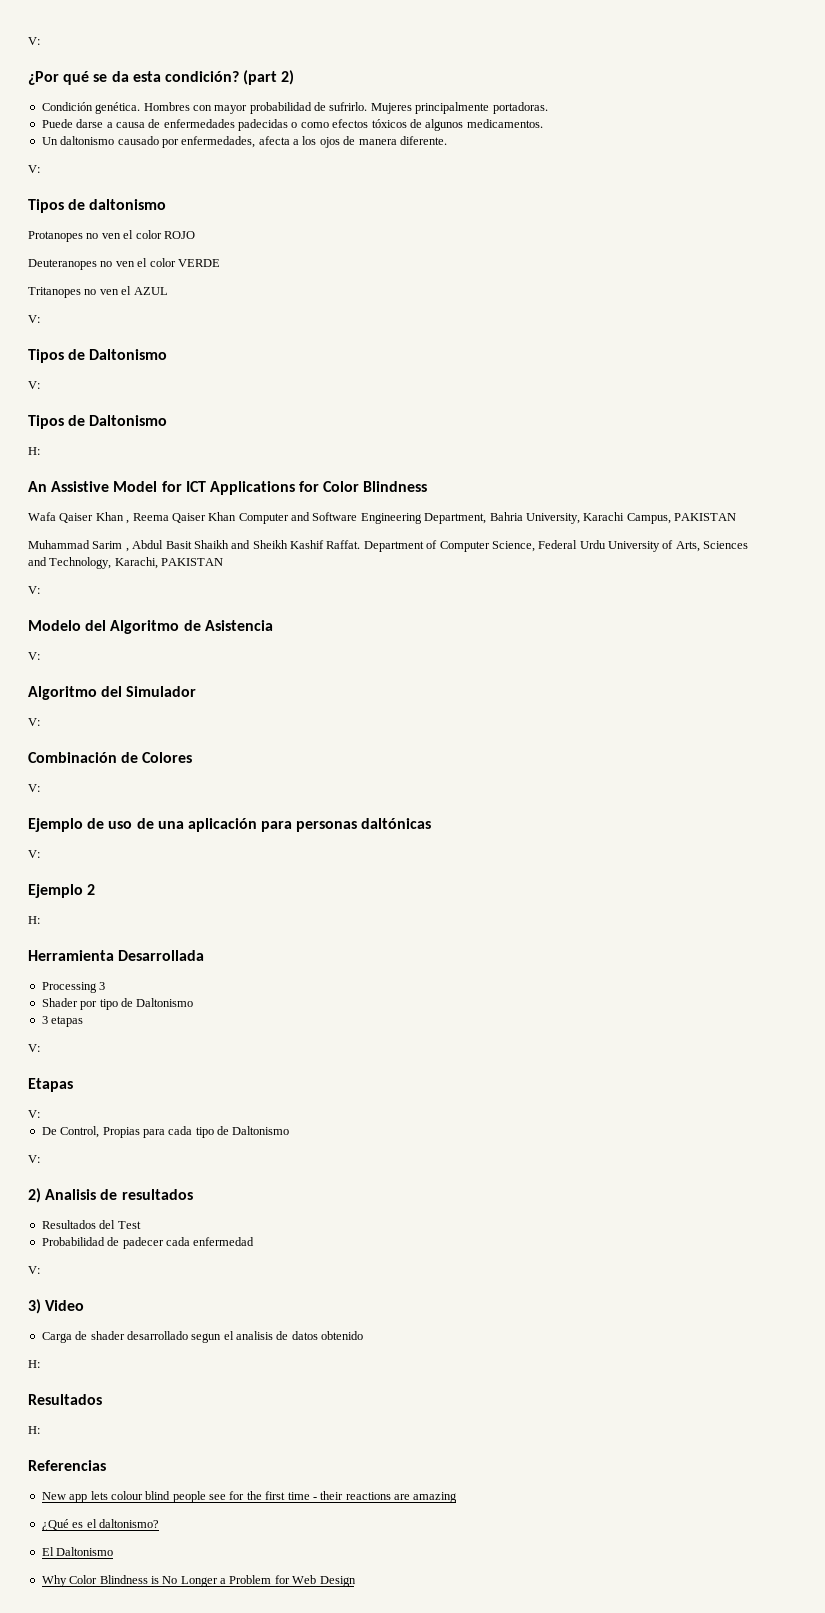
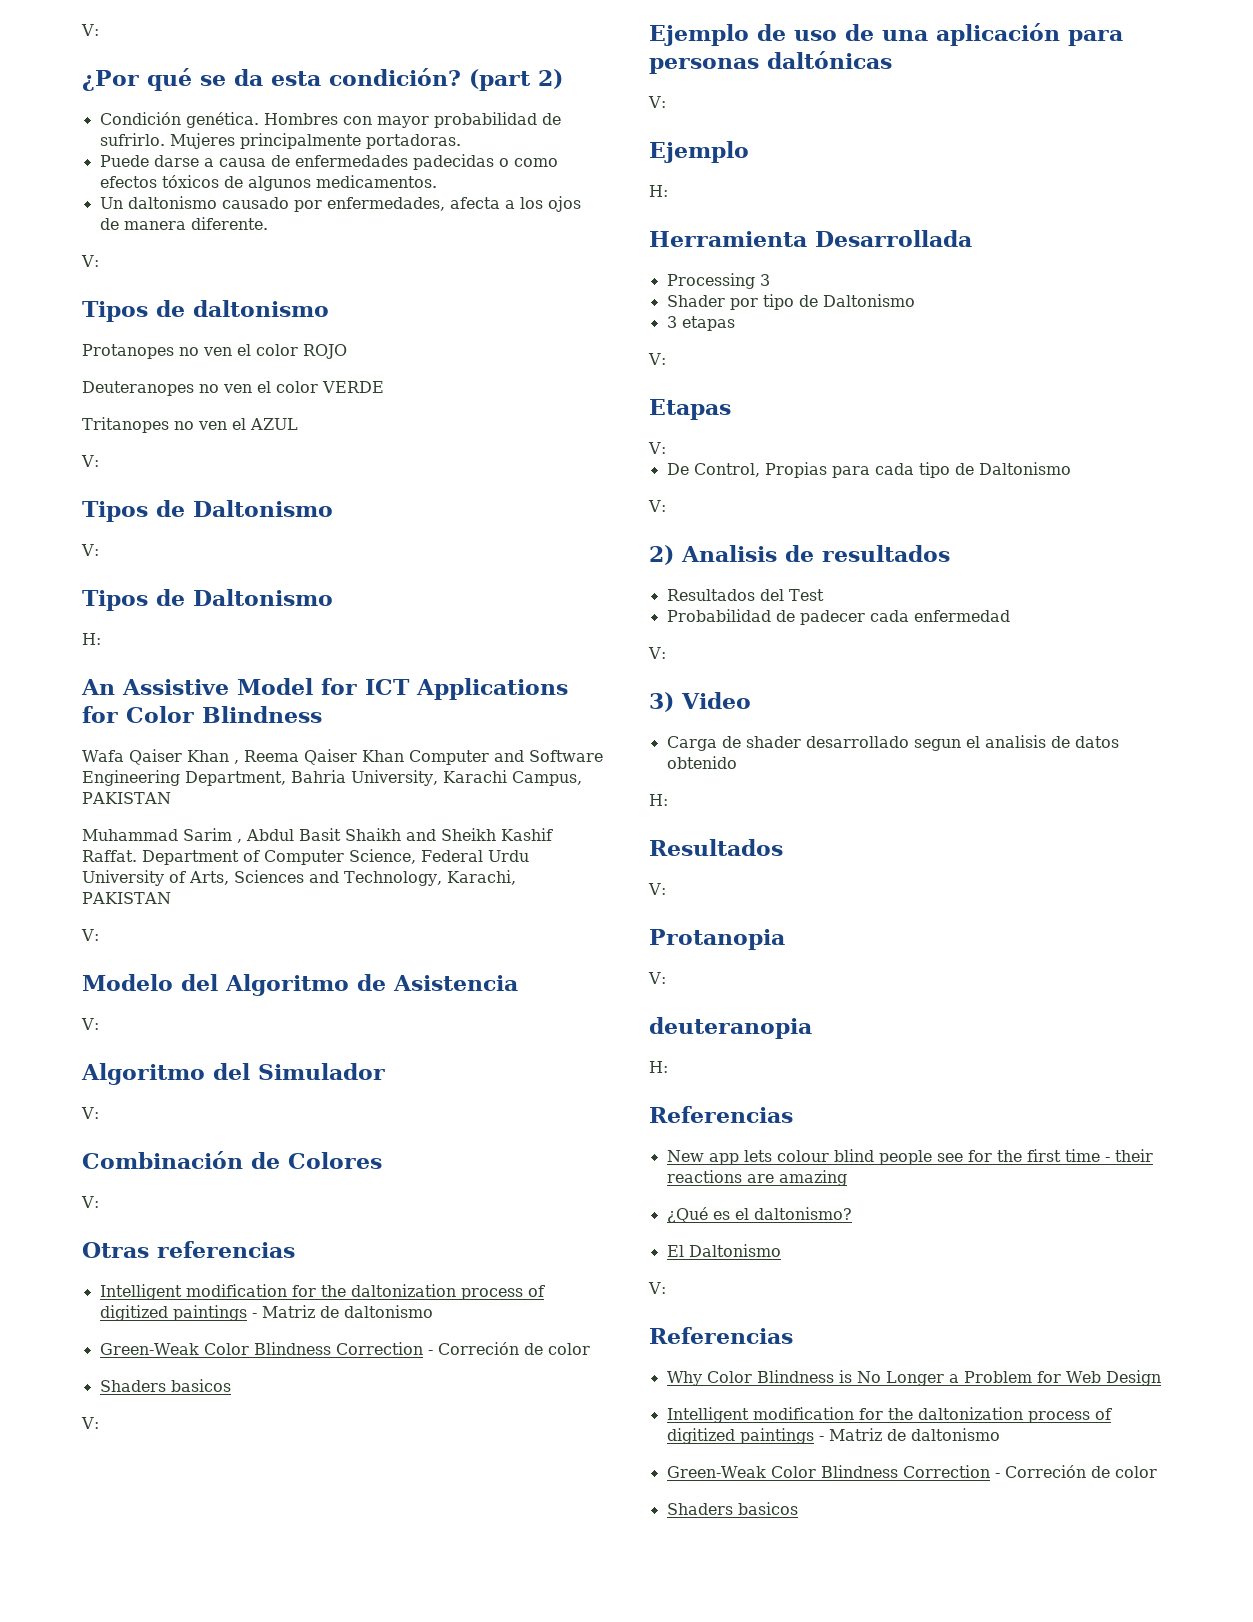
(40, 788) none -> [82,1241,295,1258] [99,1284,545,1300] [99,1305,433,1321] [99,1342,590,1355] [99,1379,231,1392] [81,1417,99,1429] // Otras referencias // Intelligent modification for the daltonization process of digitized paintings - Matriz de daltonismo // Green-Weak Color Blindness Correction - Correción de color // Shaders basicos // V:
[87,884,96,895] 2 -> (749, 152) none
(102, 1399) none -> [648,883,666,895] [649,929,785,950] [648,972,666,984] [649,1017,812,1039] // V: // Protanopia // V: // deuteranopia
(114, 1551) none -> [648,1282,666,1294] [649,1327,793,1344] // V: // Referencias
(356, 1581) none -> [666,1407,1112,1423] [666,1428,1000,1444] [666,1465,1157,1478] [666,1502,798,1515] // Intelligent modification for the daltonization process of digitized paintings - Matriz de daltonismo // Green-Weak Color Blindness Correction - Correción de color // Shaders basicos

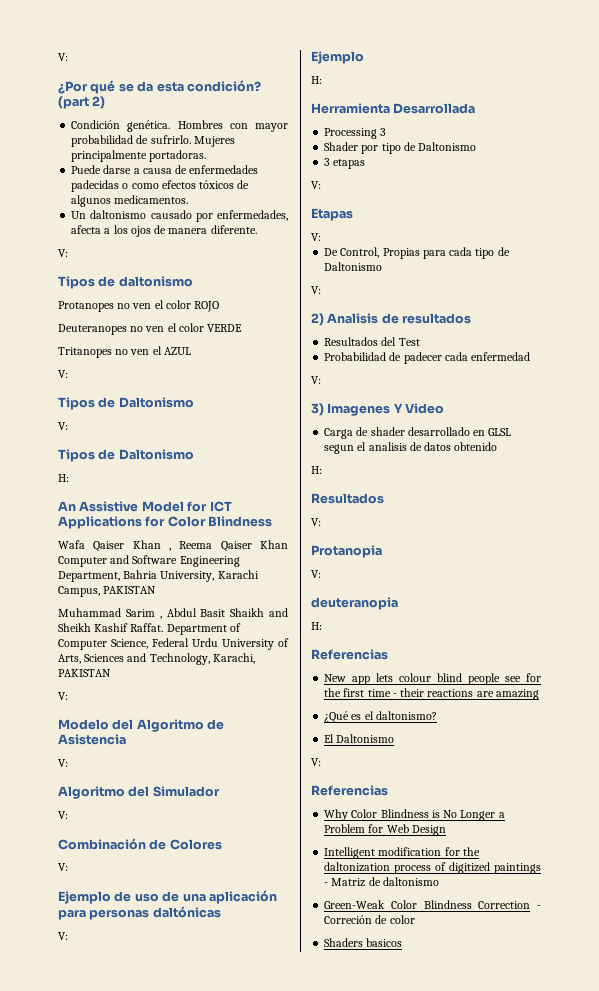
[82,1241,295,1258] [99,1284,545,1300] [99,1305,433,1321] [99,1342,590,1355] [99,1379,231,1392] [81,1417,99,1429] // Otras referencias // Intelligent modification for the daltonization process of digitized paintings - Matriz de daltonismo // Green-Weak Color Blindness Correction - Correción de color // Shaders basicos // V: -> (68, 867) none
(674, 702) none -> [327,403,403,416] Imagenes Y
(909, 742) none -> [473,428,512,436] en GLSL

